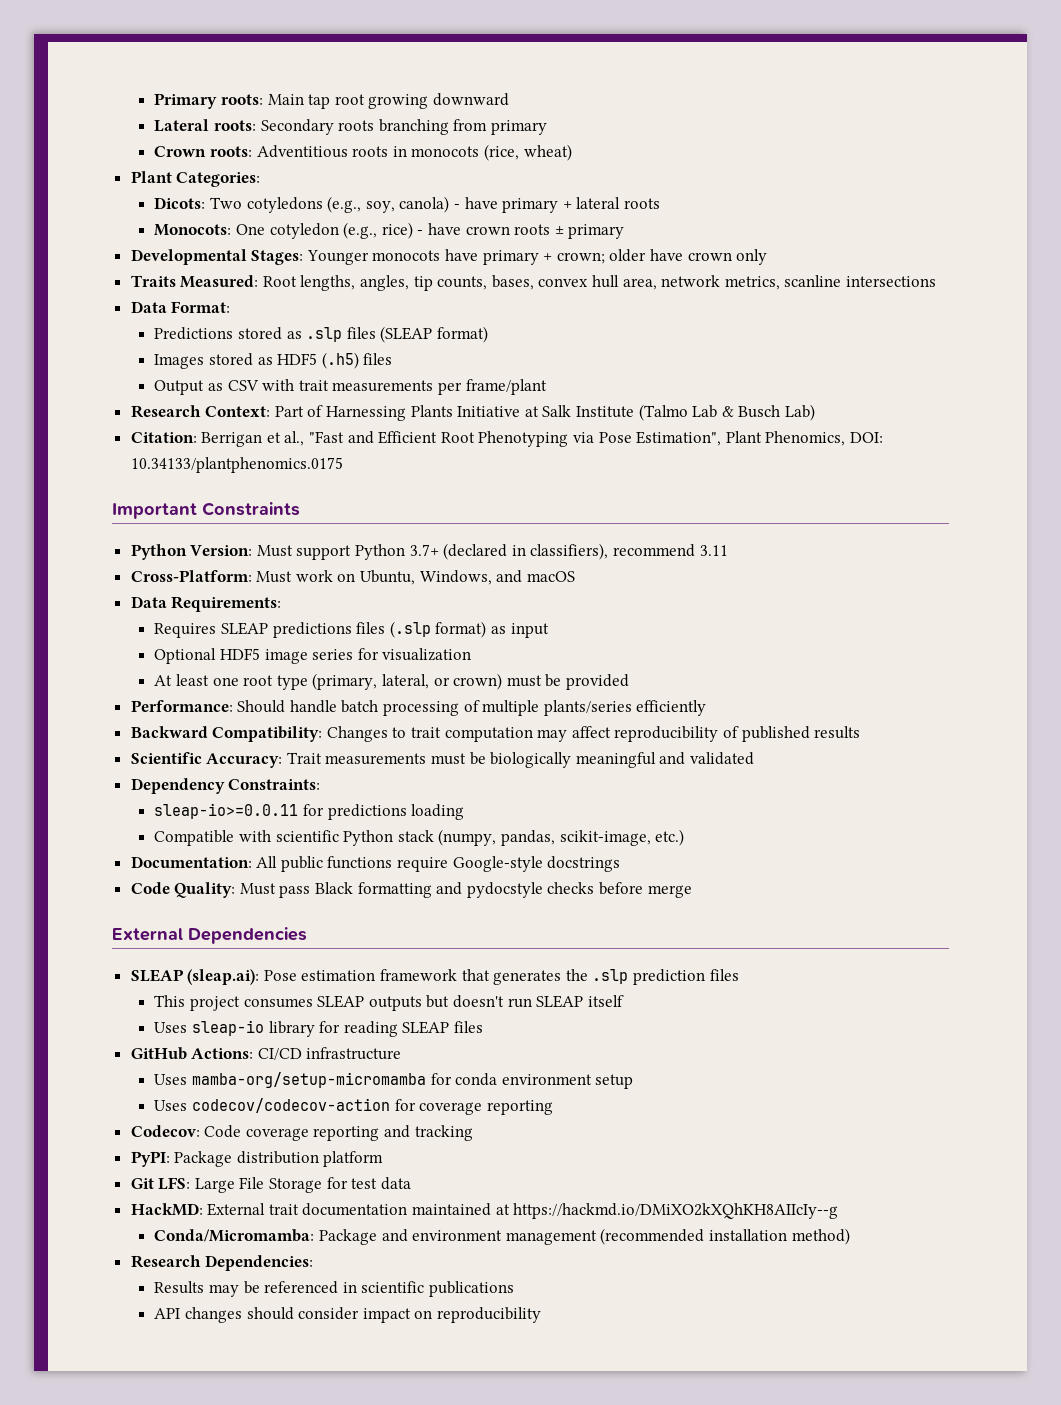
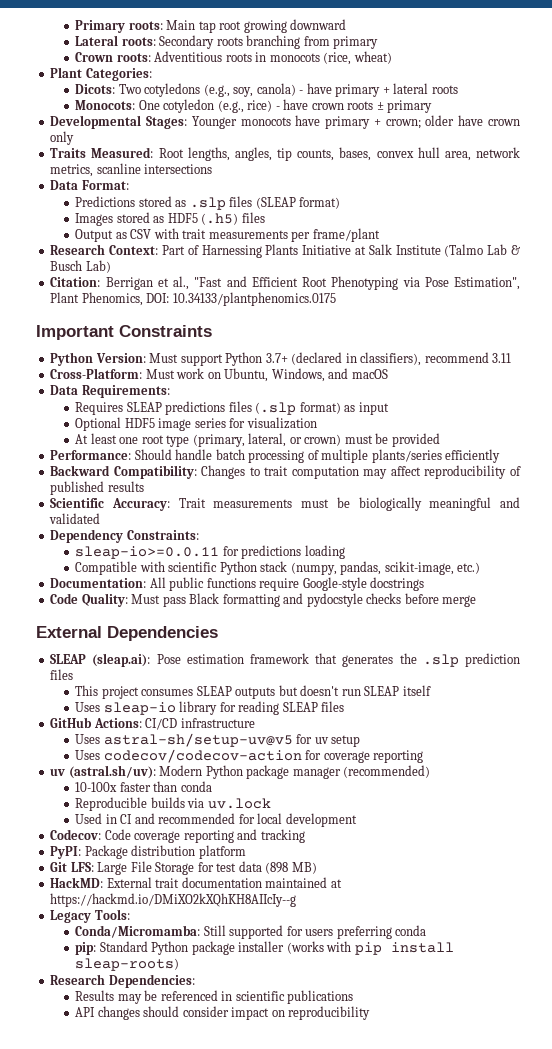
[192,1072,592,1088] mamba-org/setup-micromamba for conda environment -> [103,733,329,747] astral-sh/setup-uv@v5 for uv
(553, 1107) none -> [50,765,431,779] [75,781,212,792] [75,797,271,811] [75,813,357,827] // uv (astral.sh/uv): Modern Python package manager (recommended) // 10-100x faster than conda // Reproducible builds via uv.lock // Used in CI and recommended for local development
(411, 1183) none -> [265,862,317,874] (898 MB)
(839, 1211) none -> [50,909,130,923] // Legacy Tools:
[319,1228,850,1245] Package and environment management (recommended installation method) -> [203,925,427,939] [75,941,454,955] [75,958,180,971] Still supported for users preferring conda // pip: Standard Python package installer (works with pip install sleap-roots)

